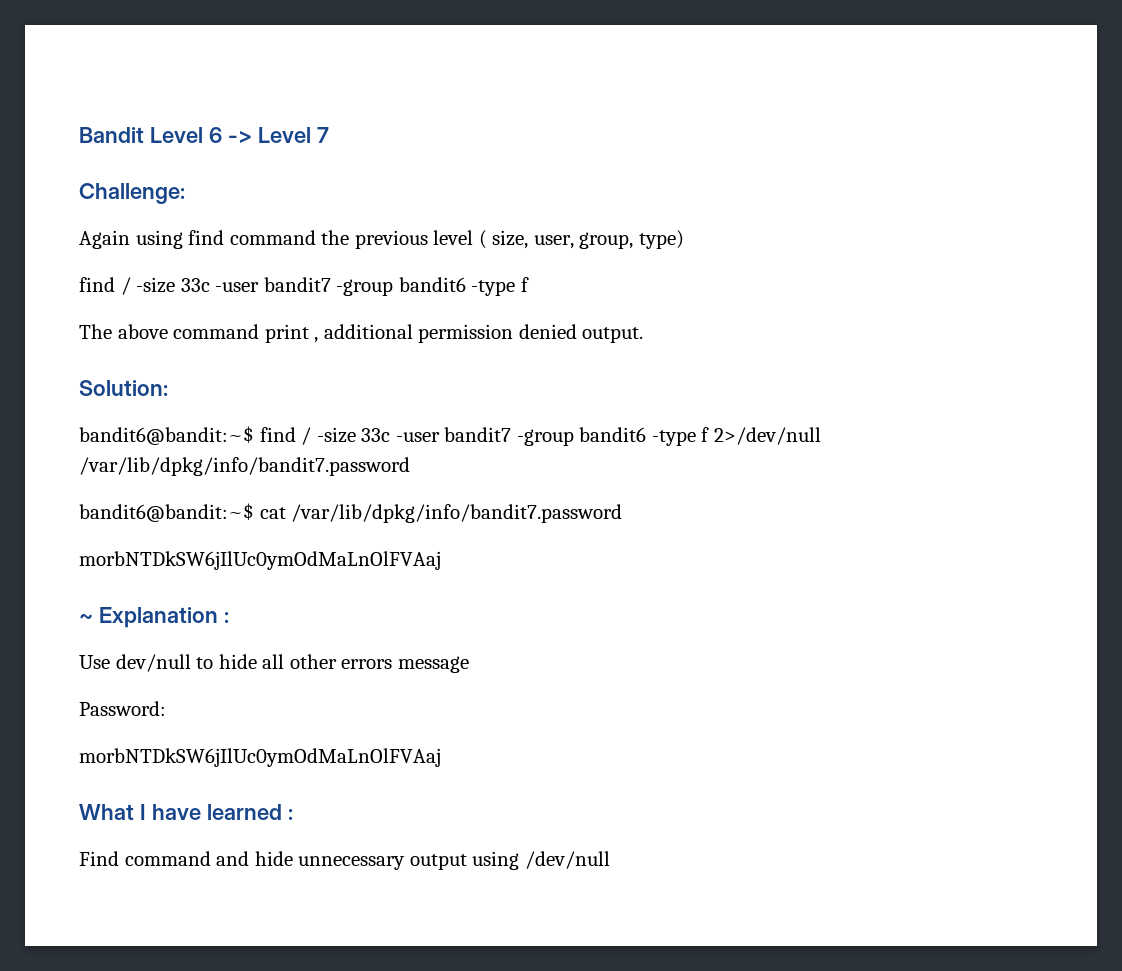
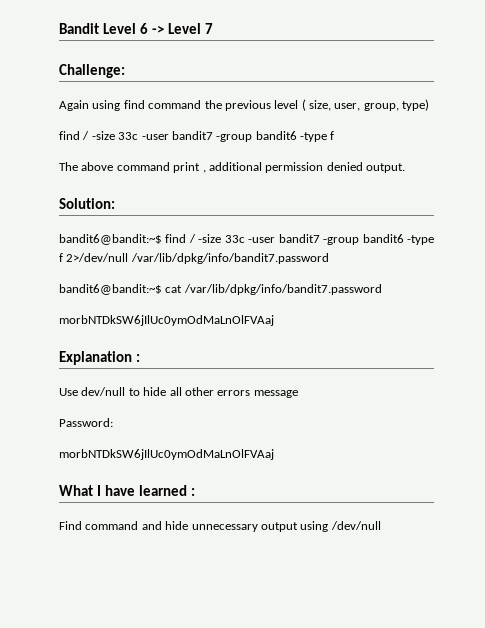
[79,614,93,623] ~ -> (274, 320) none

